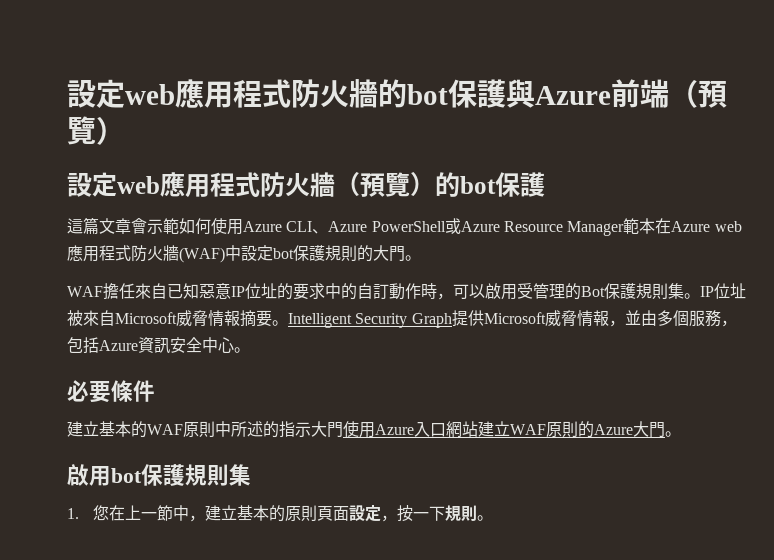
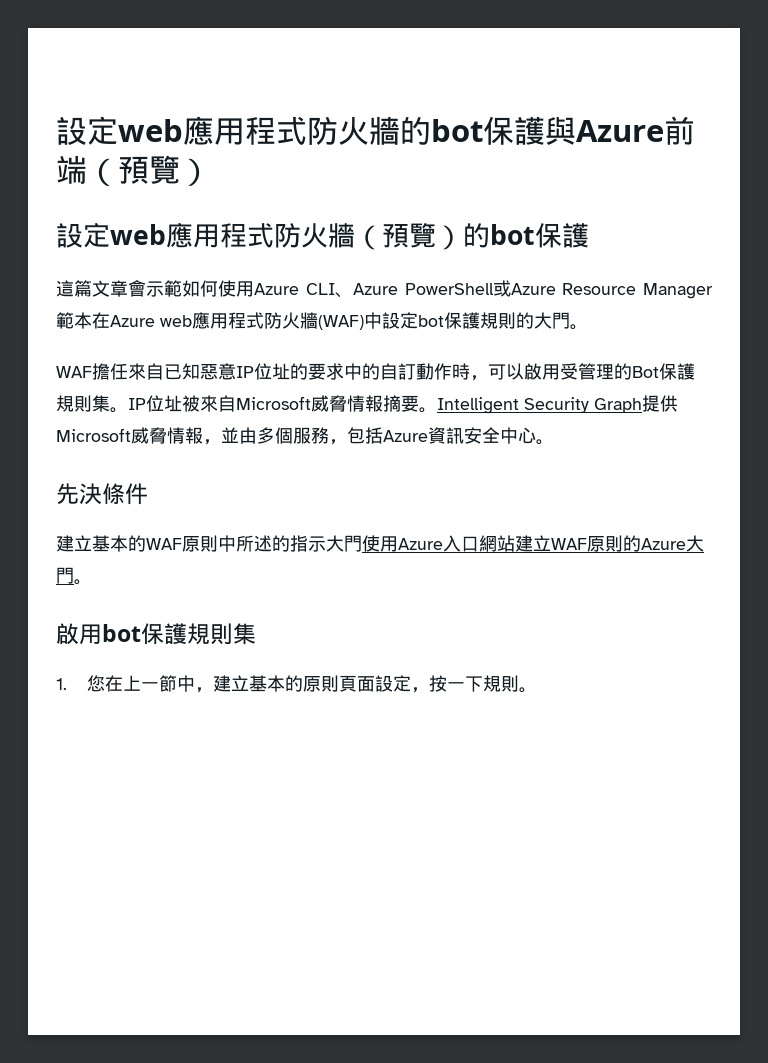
[67,380,111,403] 必要 -> [56,483,102,505] 先決

